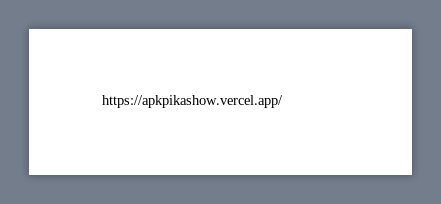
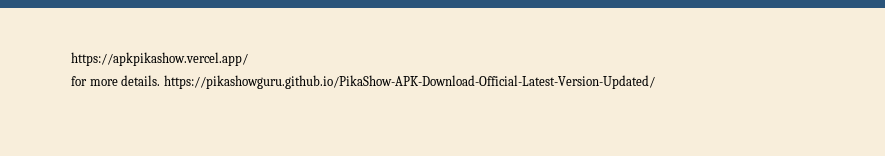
(283, 101) none -> [71,75,655,89] // for more details. https://pikashowguru.github.io/PikaShow-APK-Download-Official-Latest-Version-Updated/

